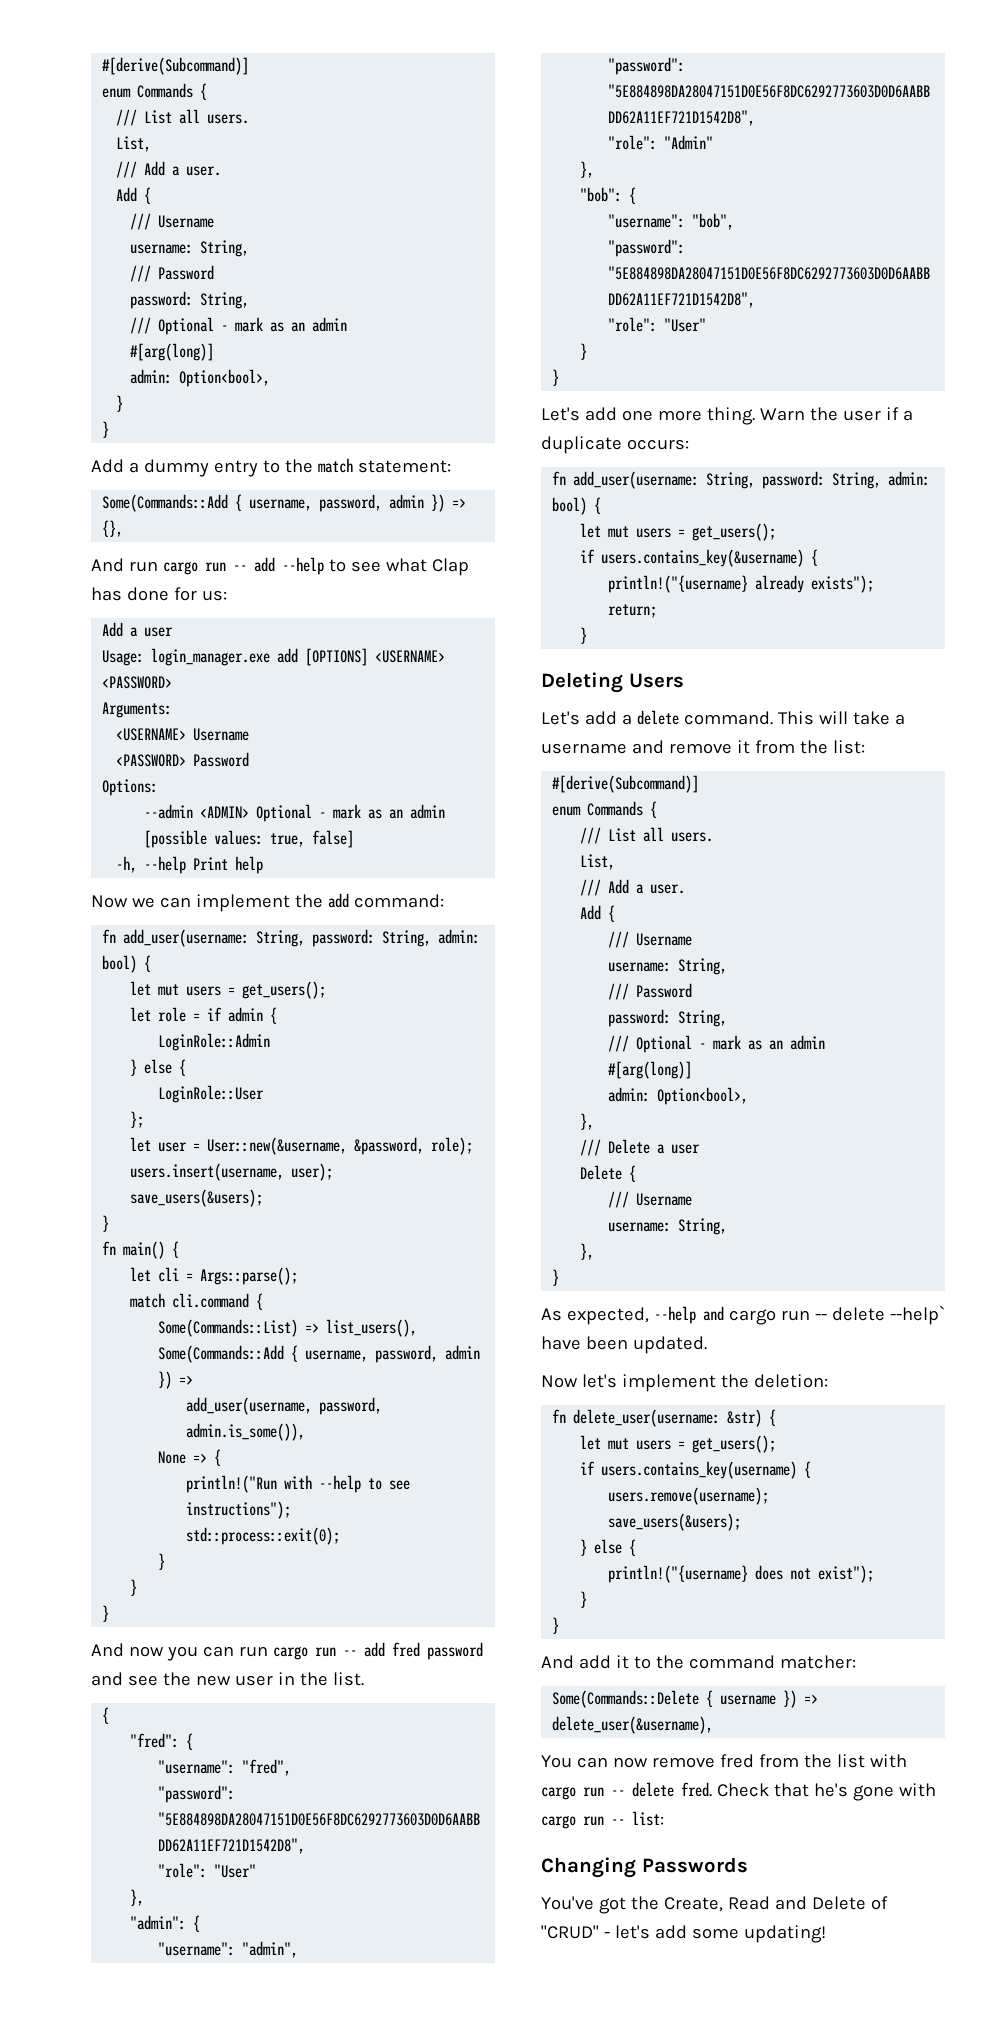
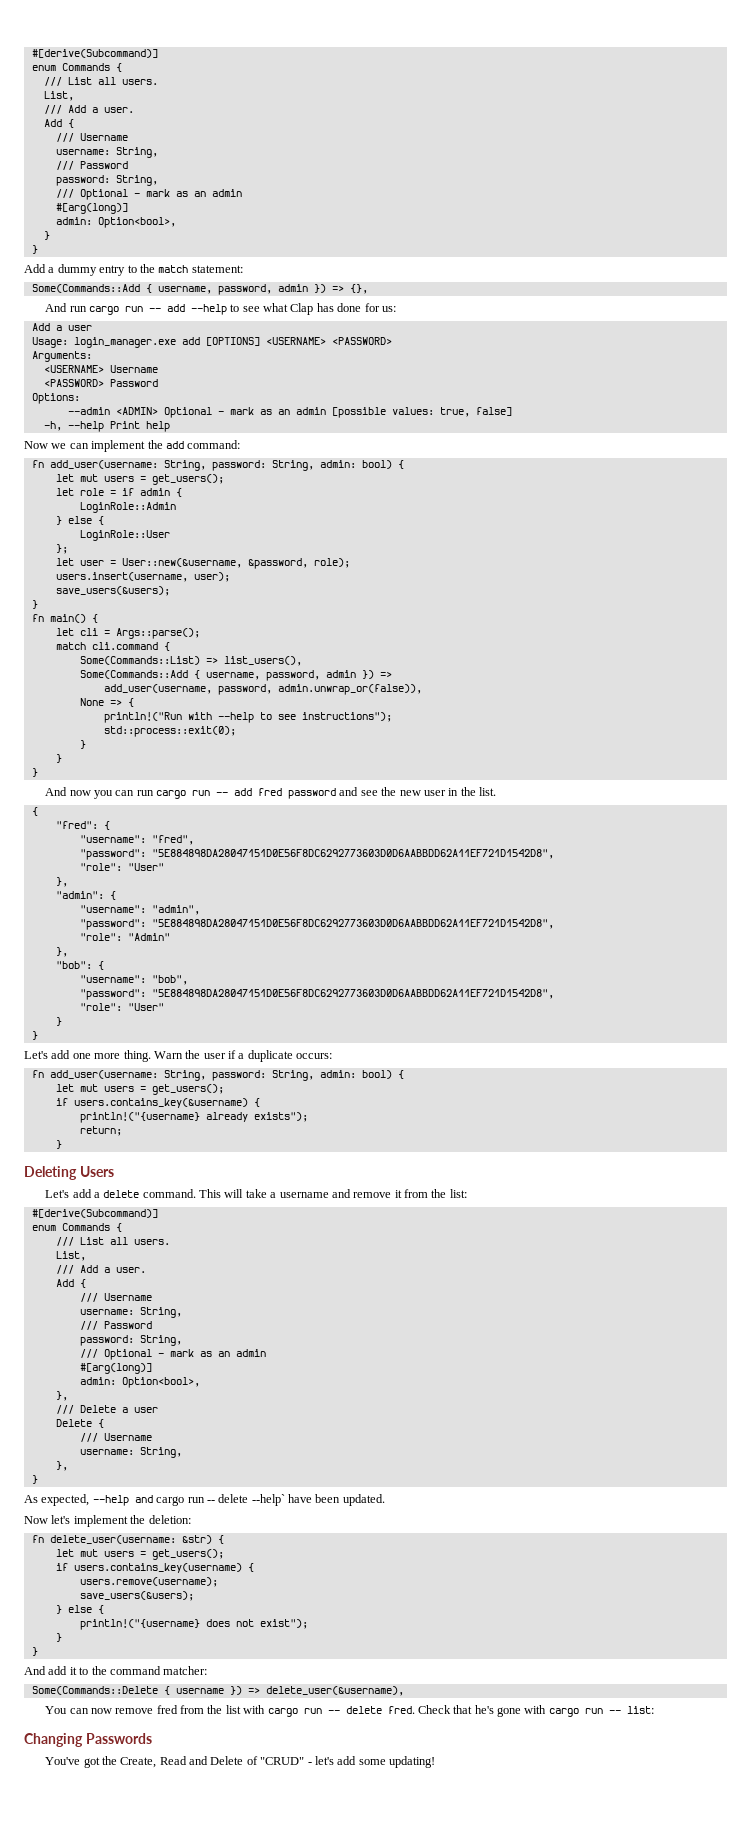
[186,1423,306,1441] admin.is_some()), -> [277,684,422,695] admin.unwrap_or(false)),

